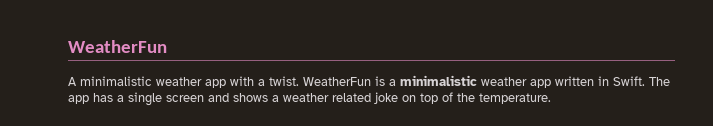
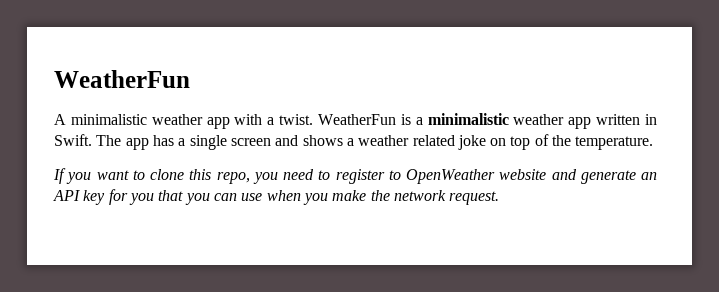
(551, 98) none -> [53,168,657,184] [53,189,500,205] // If you want to clone this repo, you need to register to OpenWeather website and generate an API key for you that you can use when you make the network request.

